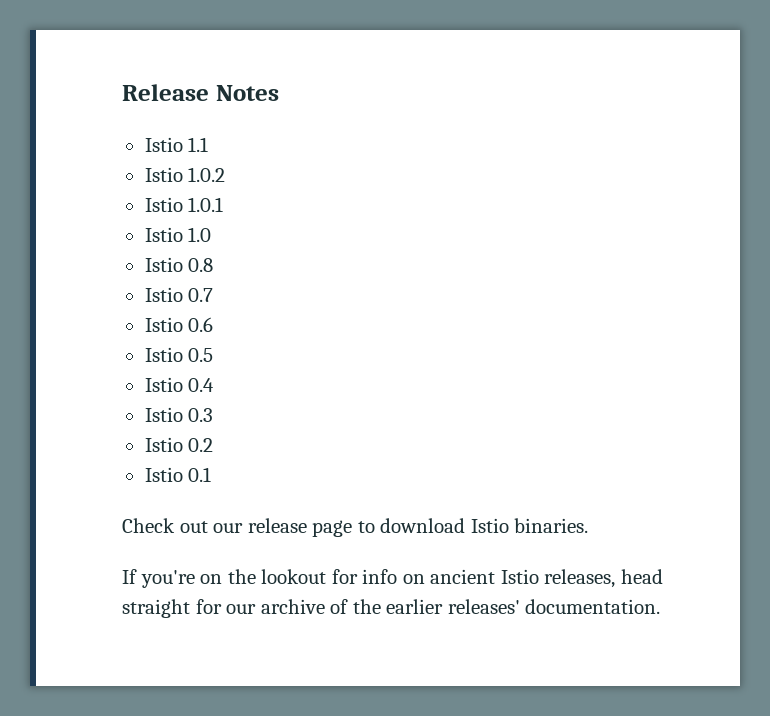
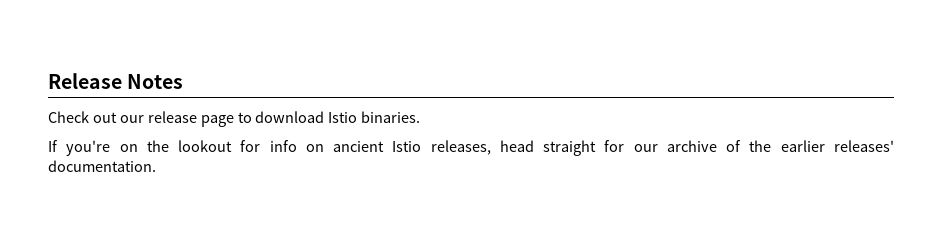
[144,137,209,152] [144,167,226,182] [144,197,224,212] [144,227,212,242] [144,257,214,272] [144,287,214,302] [144,317,214,332] [144,347,214,362] [144,377,215,392] [144,407,214,422] [144,437,214,452] [144,467,212,482] // Istio 1.1 // Istio 1.0.2 // Istio 1.0.1 // Istio 1.0 // Istio 0.8 // Istio 0.7 // Istio 0.6 // Istio 0.5 // Istio 0.4 // Istio 0.3 // Istio 0.2 // Istio 0.1 -> (184, 81) none

